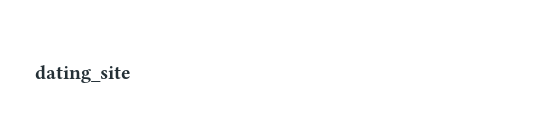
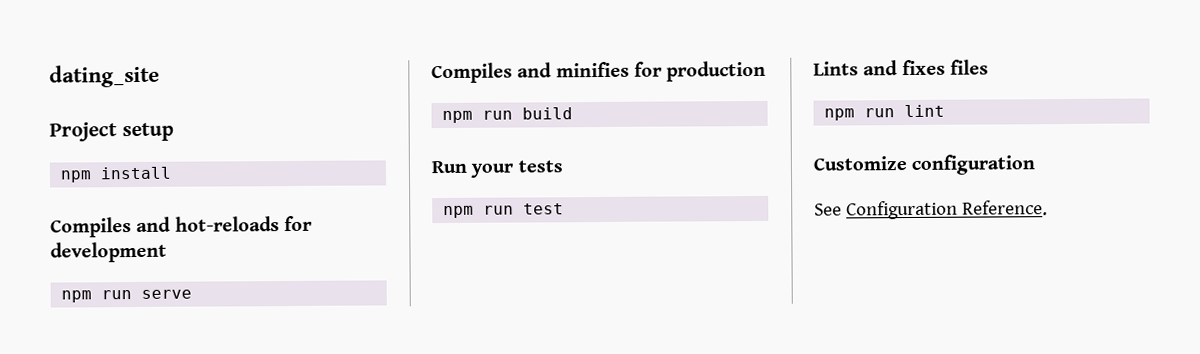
(131, 74) none -> [49,122,174,142] [60,166,173,183] [50,215,312,238] [50,241,167,263] [61,289,193,303] [431,60,767,84] [442,107,574,124] [431,160,563,178] [443,203,565,219] [813,59,989,76] [824,104,946,121] [813,154,1036,175] [814,200,1048,220] // Project setup // npm install // Compiles and hot-reloads for development // npm run serve // Compiles and minifies for production // npm run build // Run your tests // npm run test // Lints and fixes files // npm run lint // Customize configuration // See Configuration Reference.

